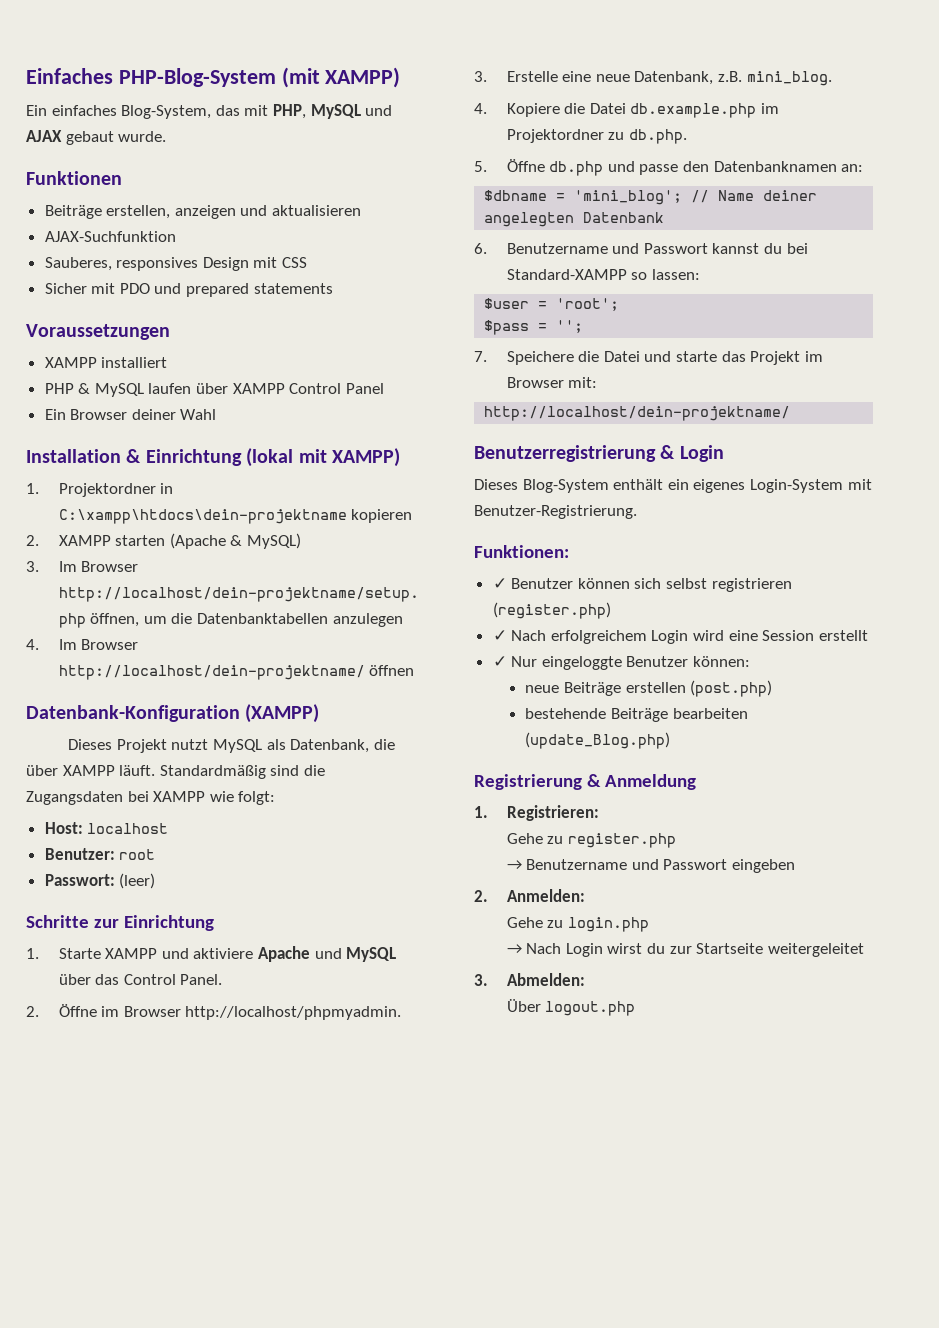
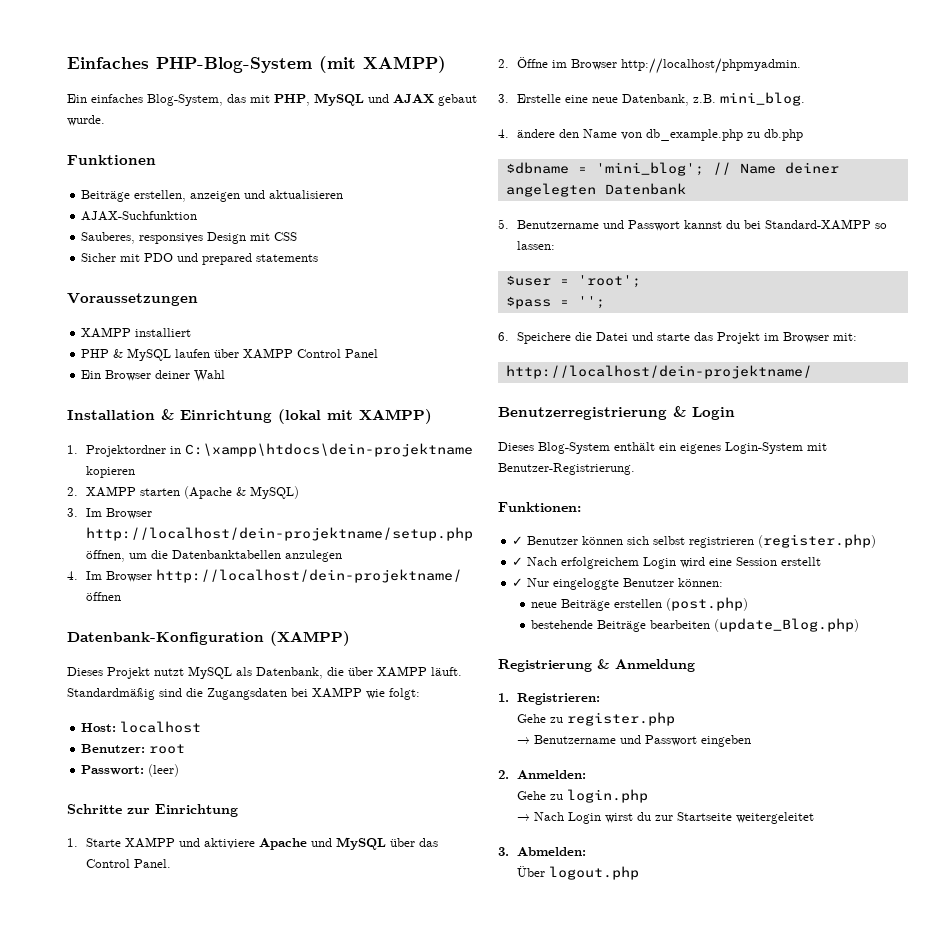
[506,103,780,118] [506,129,687,144] [474,159,864,176] Kopiere die Datei db.example.php im Projektordner zu db.php. // 5. Öffne db.php und passe den Datenbanknamen an: -> [516,129,803,141] ändere den Name von db_example.php zu db.php
[474,243,487,254] 6. -> [498,219,509,229] 5.
[474,351,487,362] 7. -> [498,332,509,341] 6.

